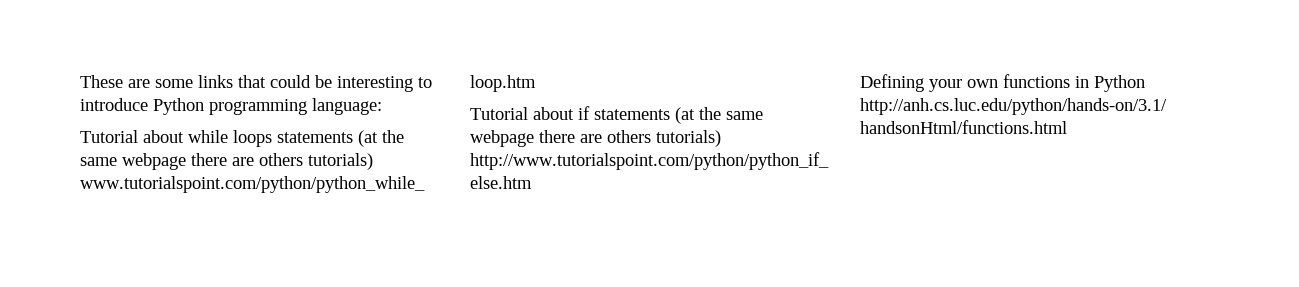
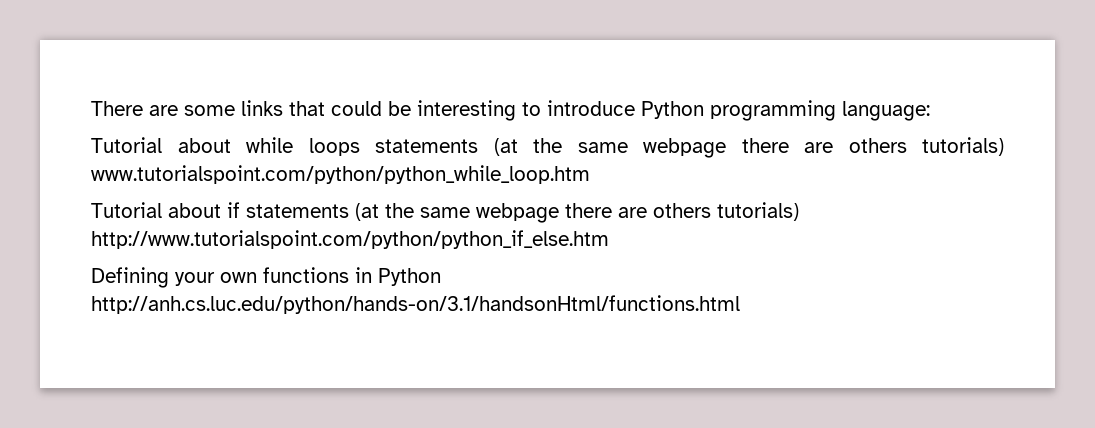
[80,75,123,88] These -> [91,101,143,116] There

